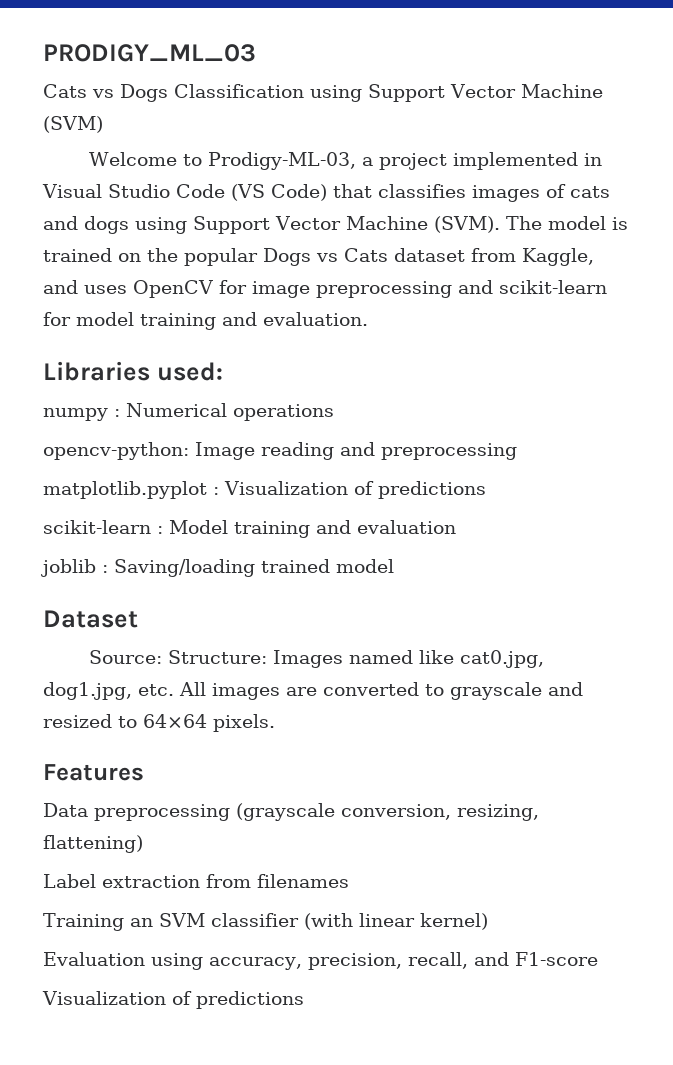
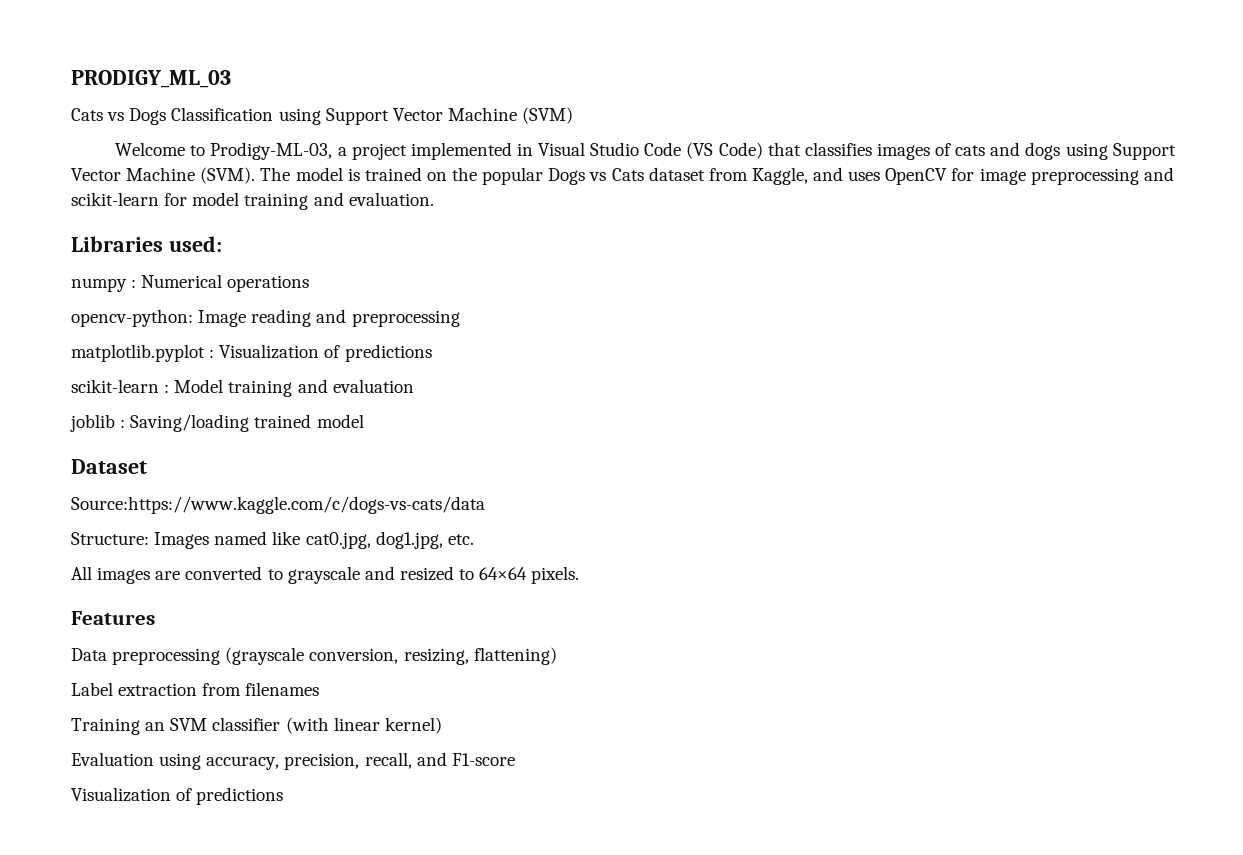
[88,650,162,664] Source: -> [71,496,485,514] Source:https://www.kaggle.com/c/dogs-vs-cats/data //
(174, 690) none -> (474, 539) //

